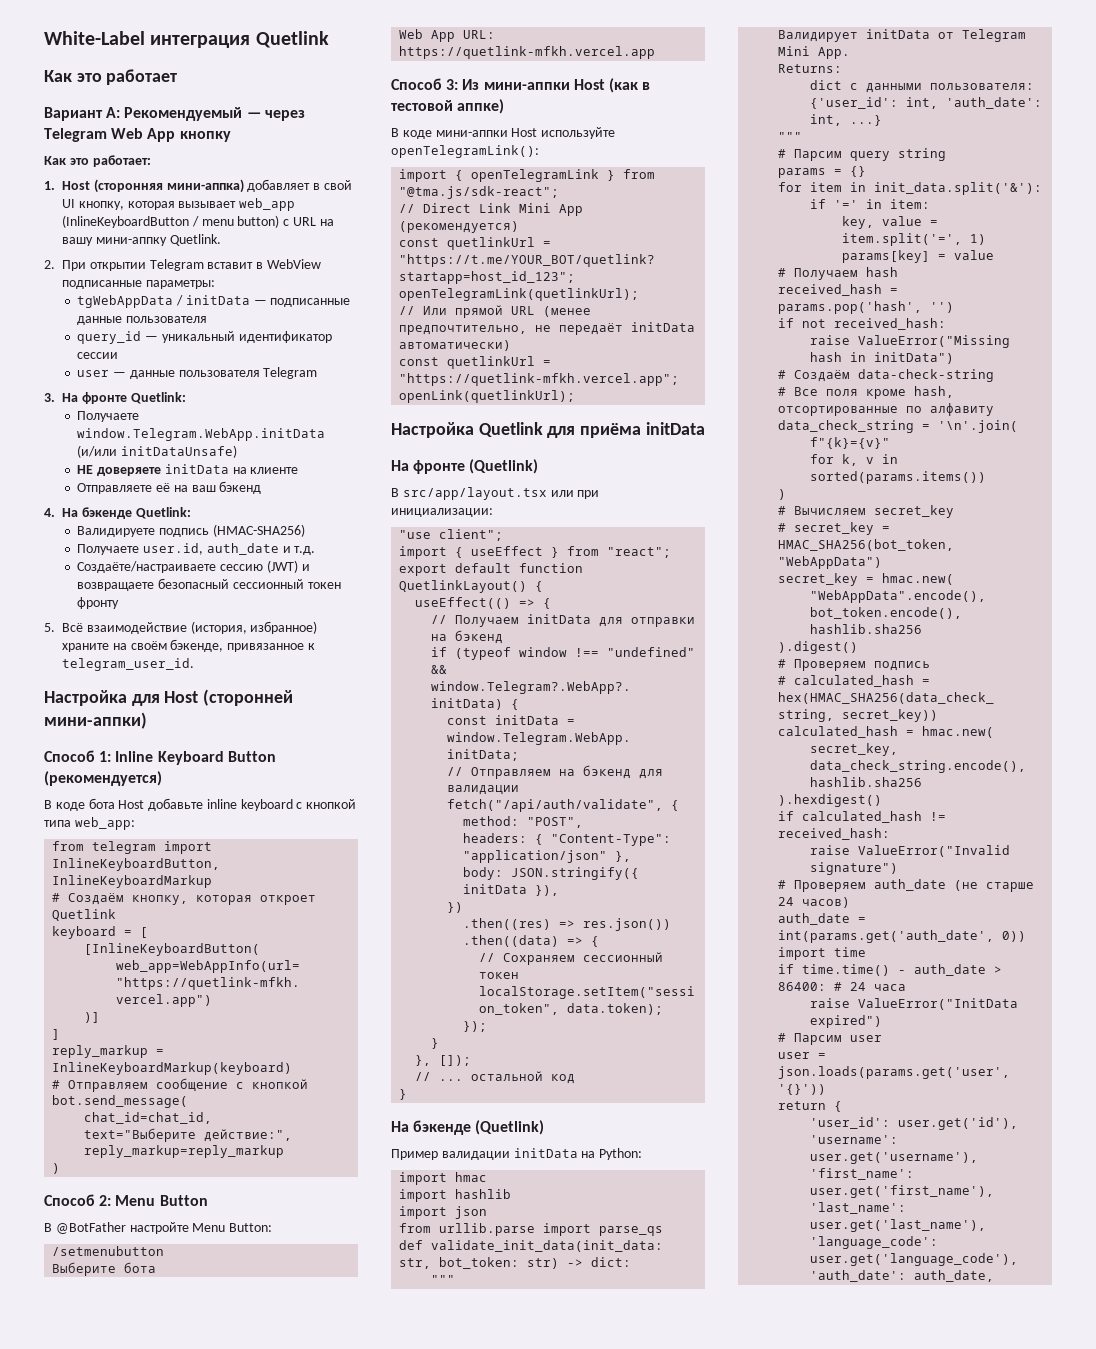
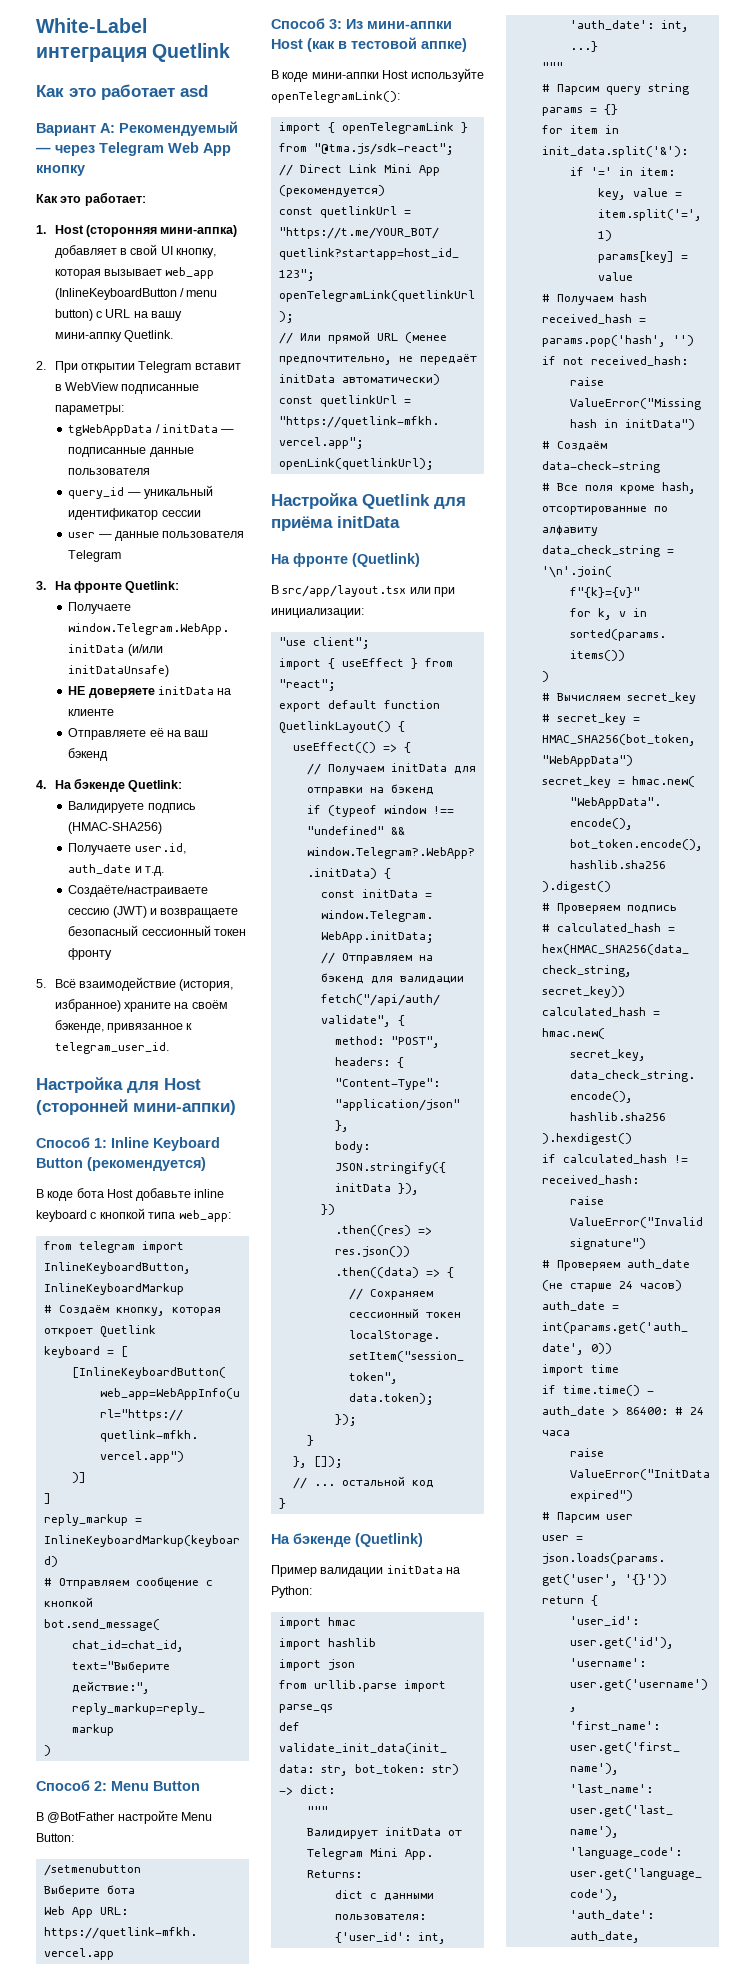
(178, 77) none -> [180,85,208,97] asd

